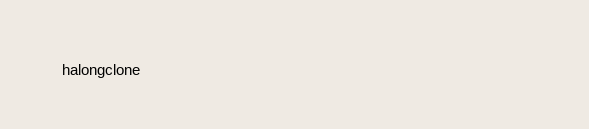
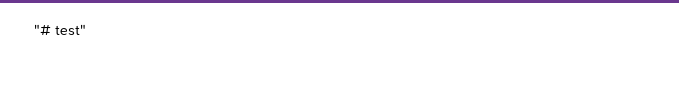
[62,64,140,78] halongclone -> [34,24,86,36] "# test"

